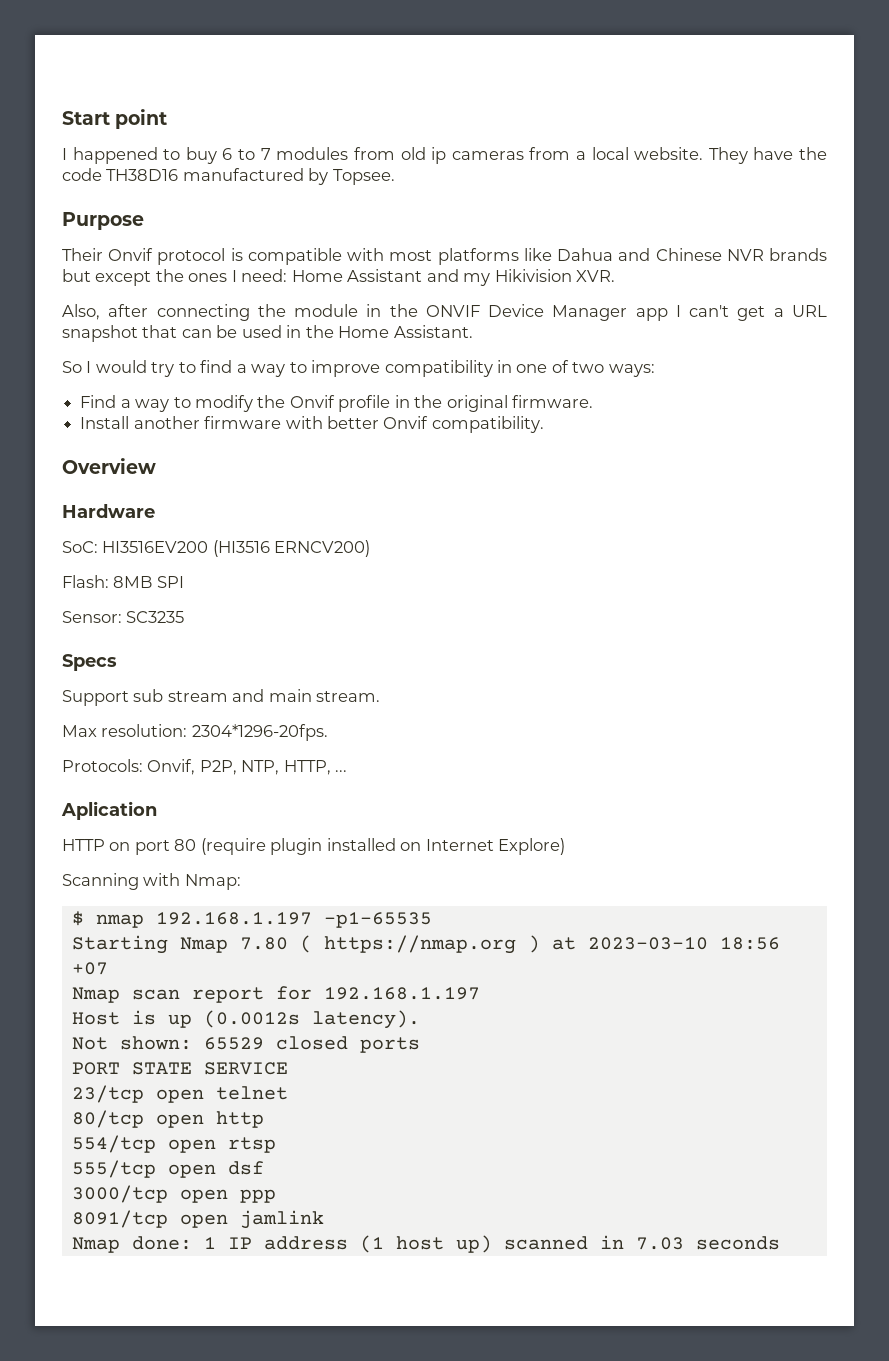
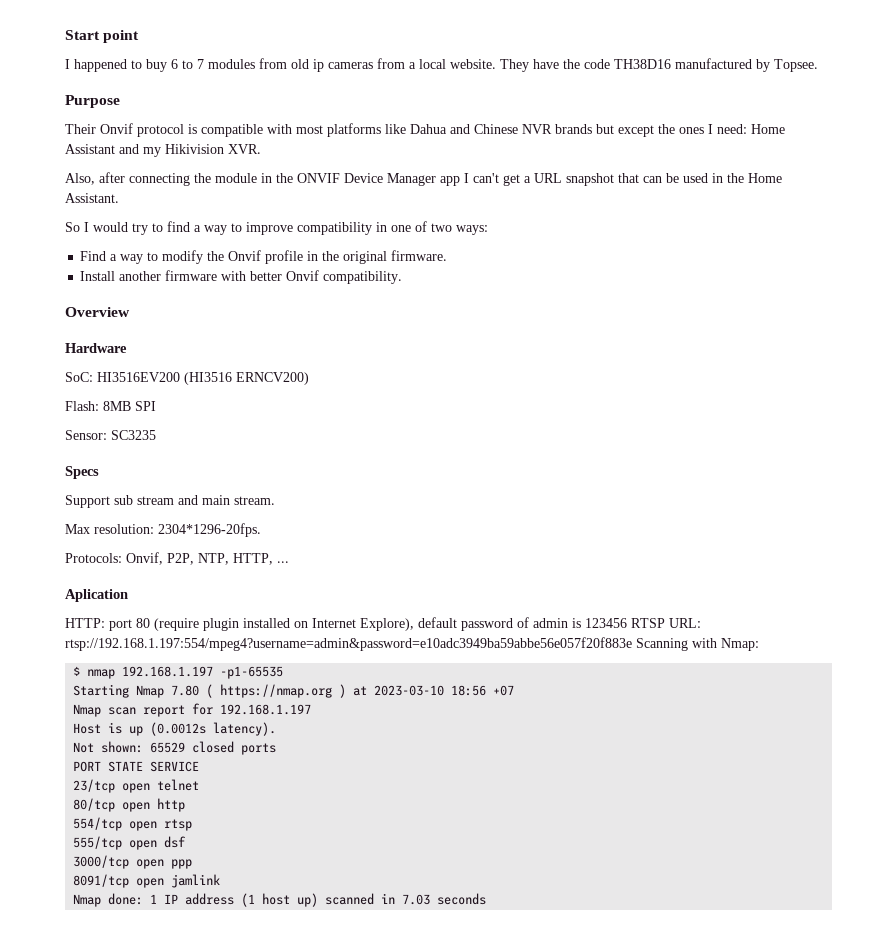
[62,839,131,851] HTTP on -> [65,618,105,628] HTTP:
[498,838,566,855] Explore) // -> [360,617,701,631] [65,637,632,651] Explore), default password of admin is 123456 RTSP URL: rtsp://192.168.1.197:554/mpeg4?username=admin&password=e10adc3949ba59abbe56e057f20f883e

